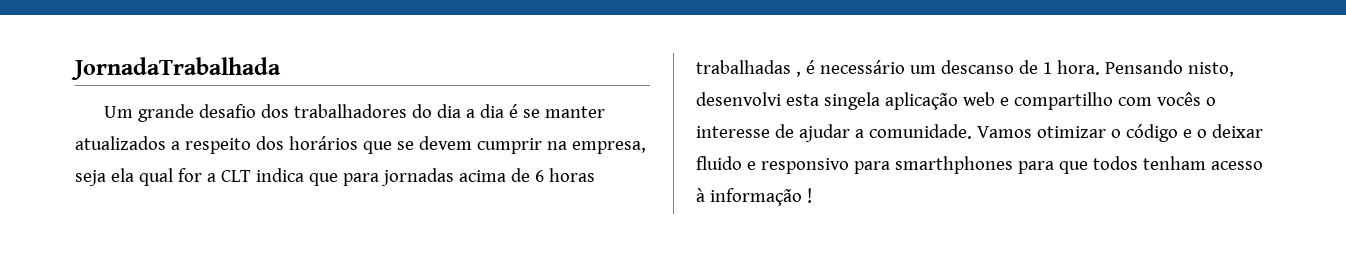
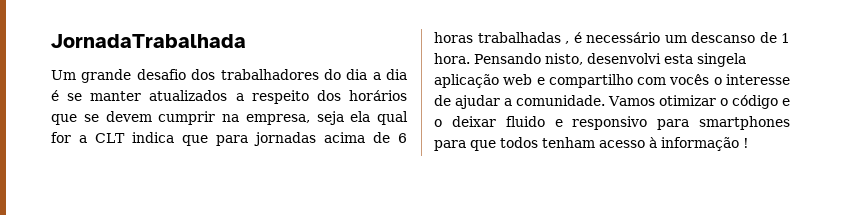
[894,156,1013,174] smarthphones -> [699,116,790,130] smartphones

